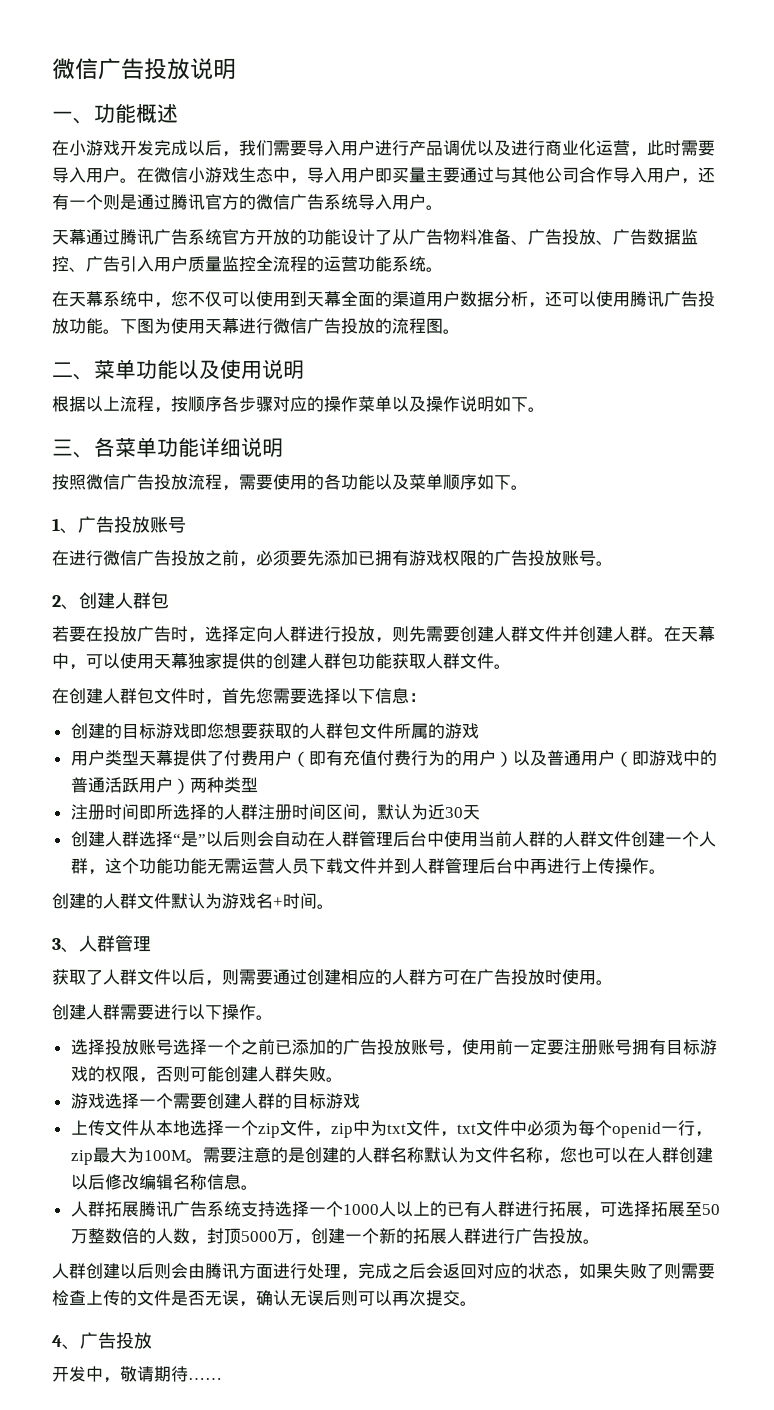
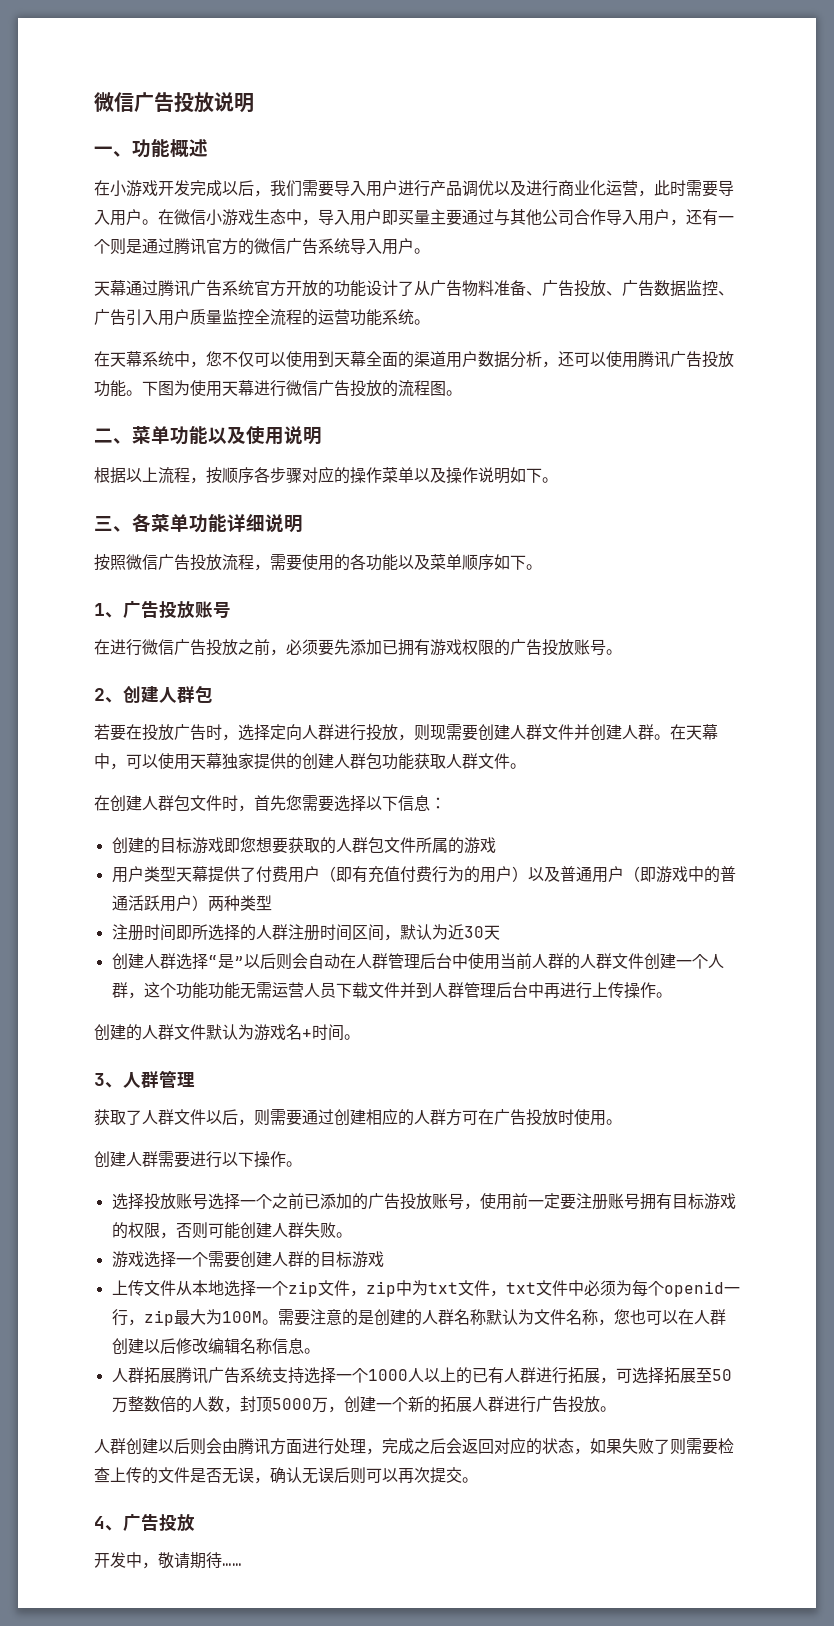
[409,626,426,642] 先 -> [430,725,446,740] 现

